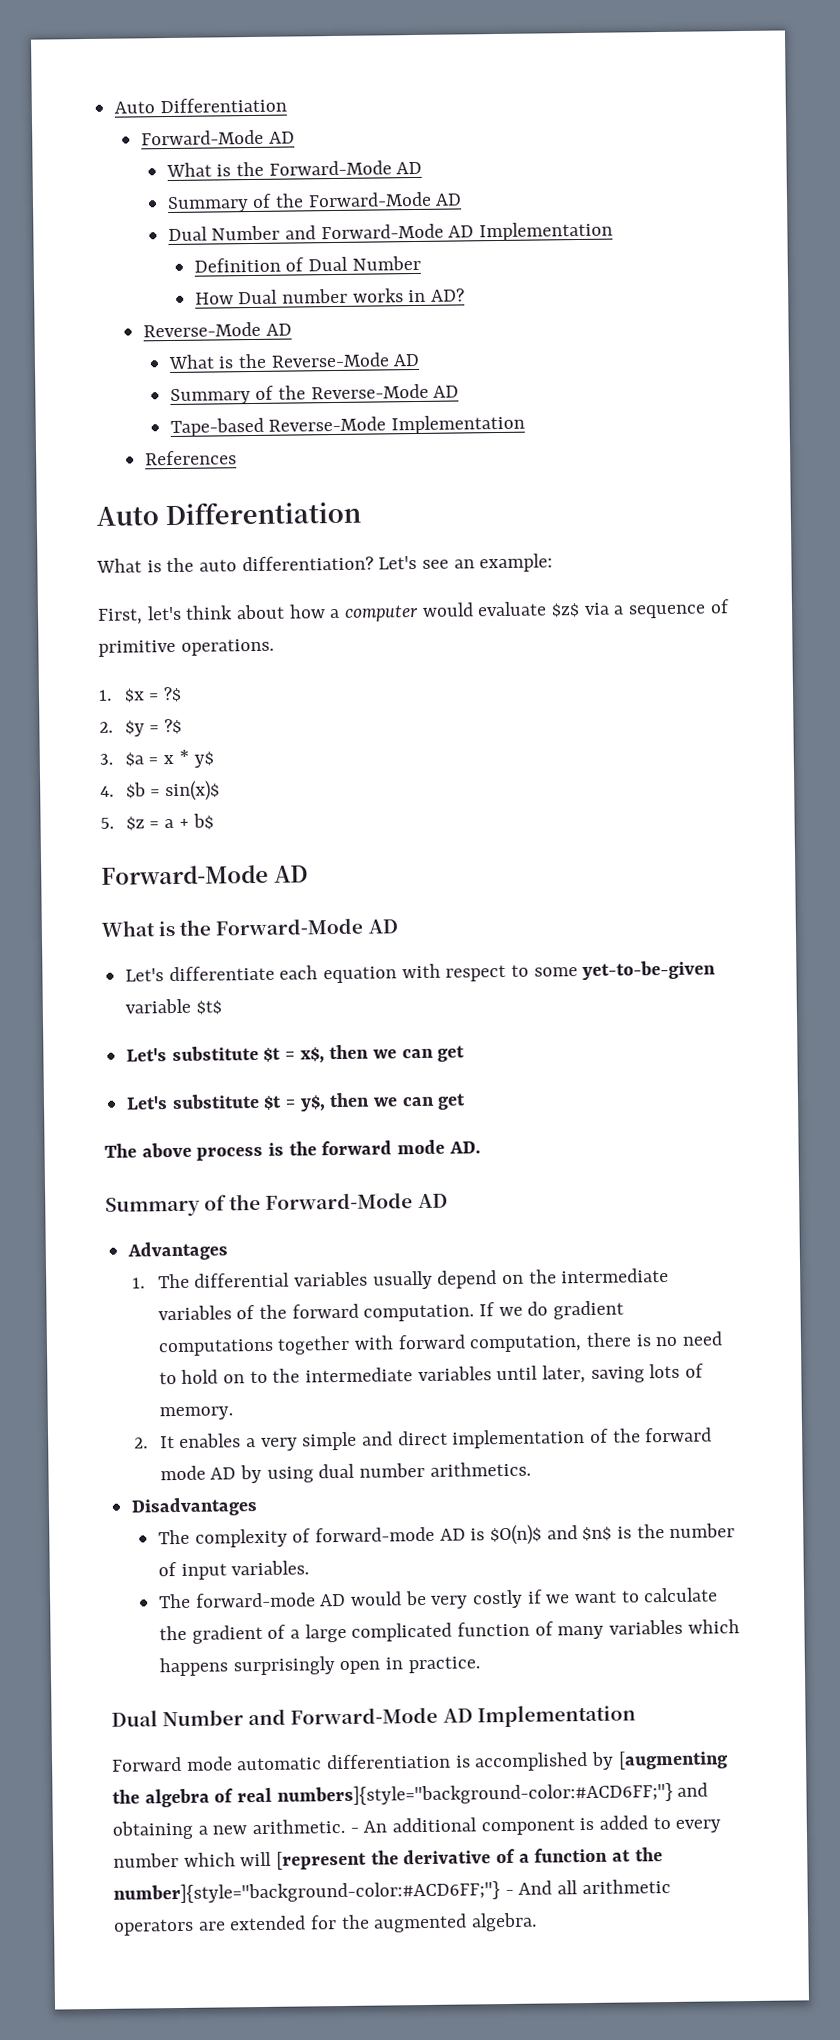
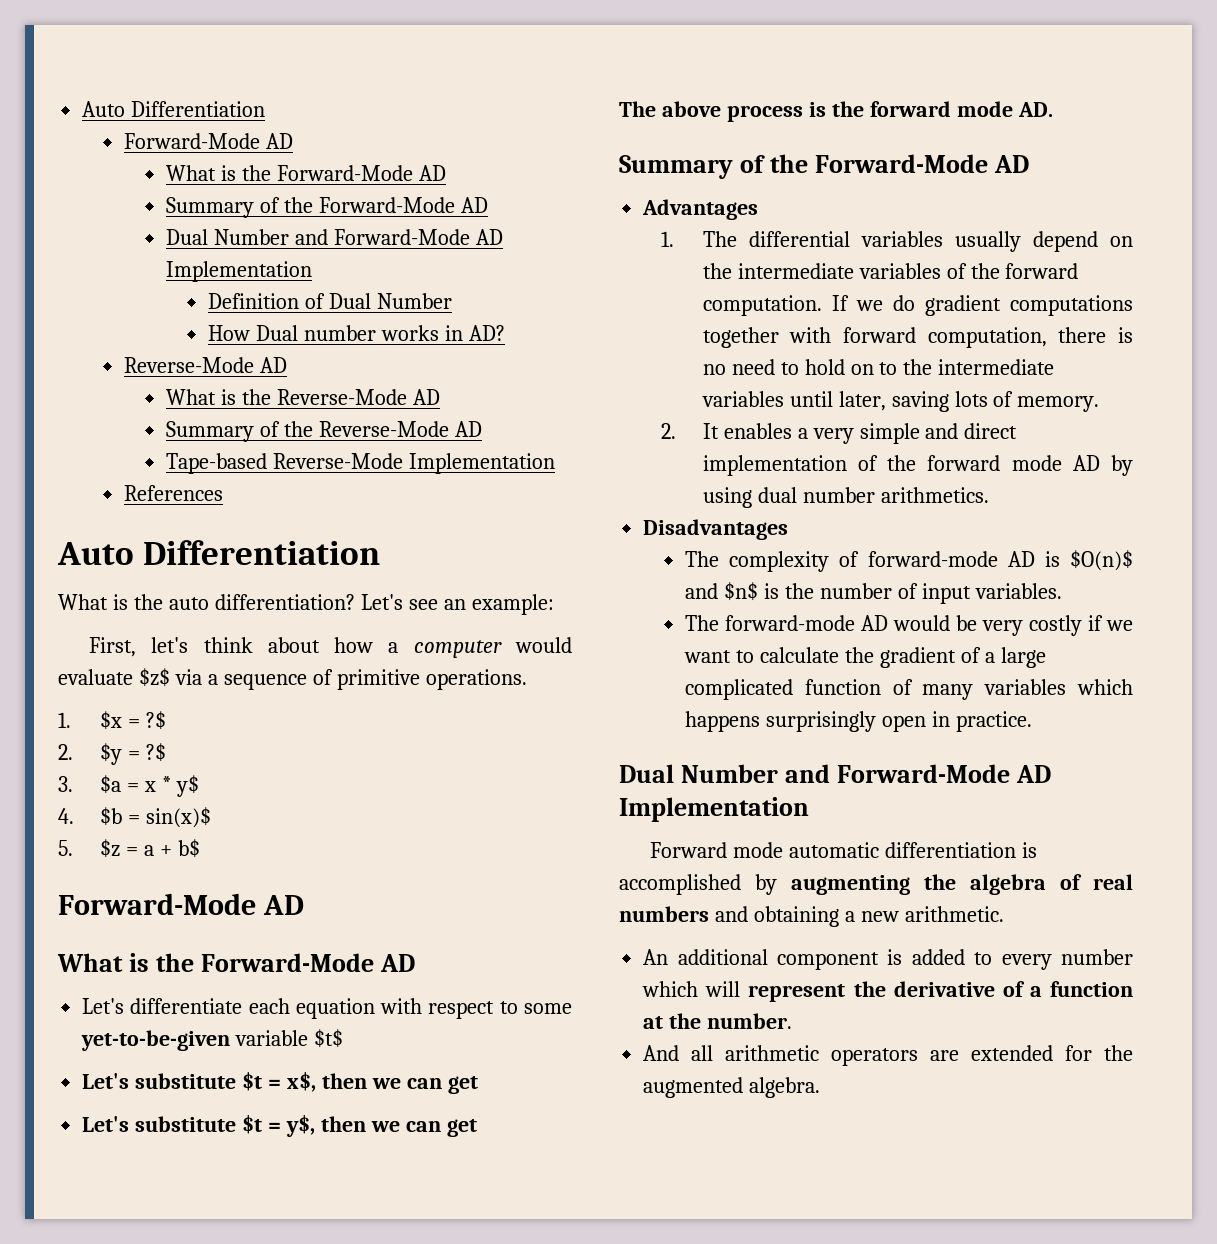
[617,1750,728,1770] [augmenting -> [791,875,910,895] augmenting
[276,1781,673,1806] numbers]{style="background-color:#ACD6FF;"} -> [619,906,709,922] numbers
[349,1827,359,1833] - -> (1004, 914) //
[276,1850,368,1870] [represent -> [748,984,846,1002] represent
[113,1880,514,1904] number]{style="background-color:#ACD6FF;"} - -> [707,1013,793,1029] number. //

